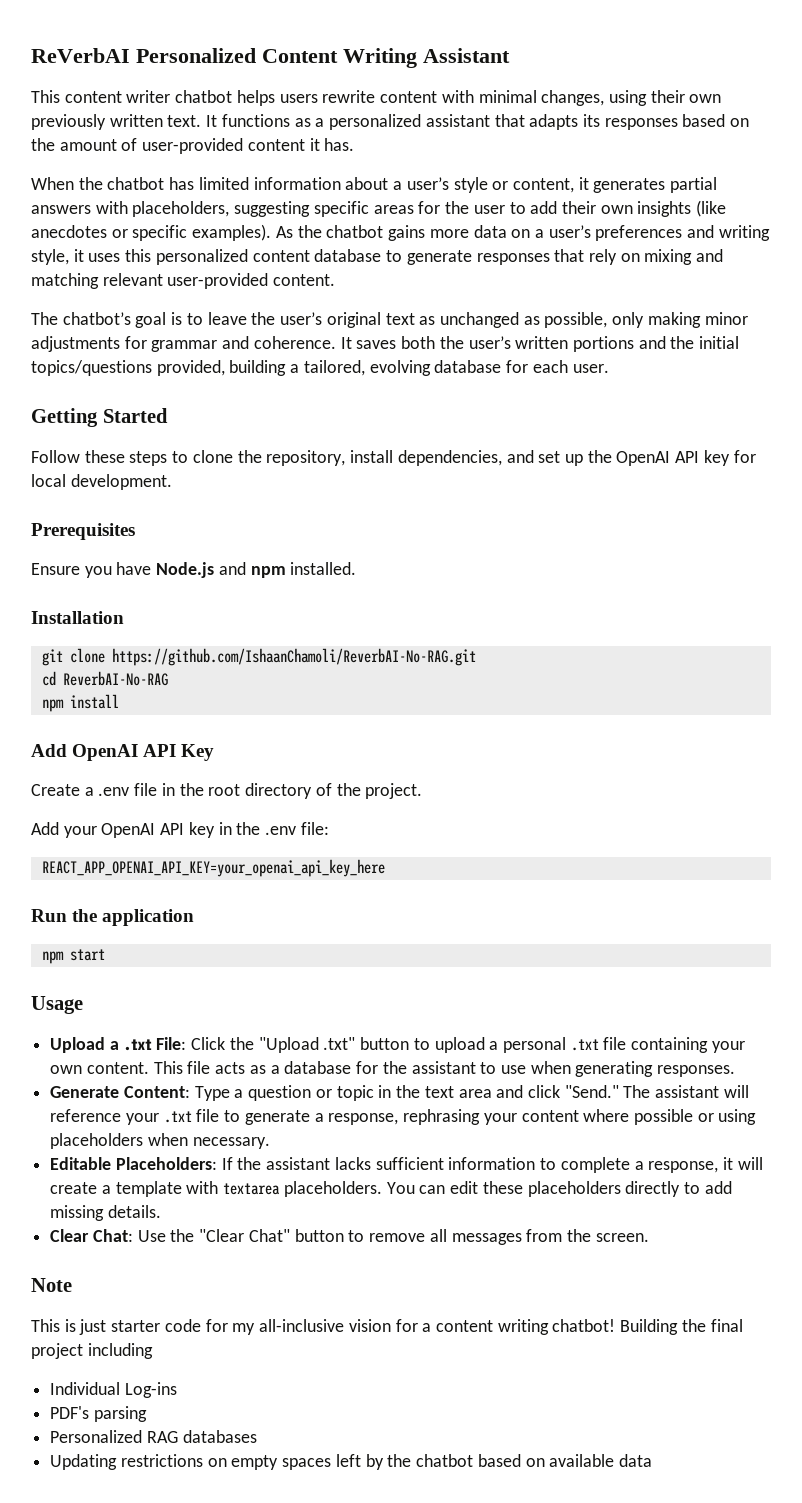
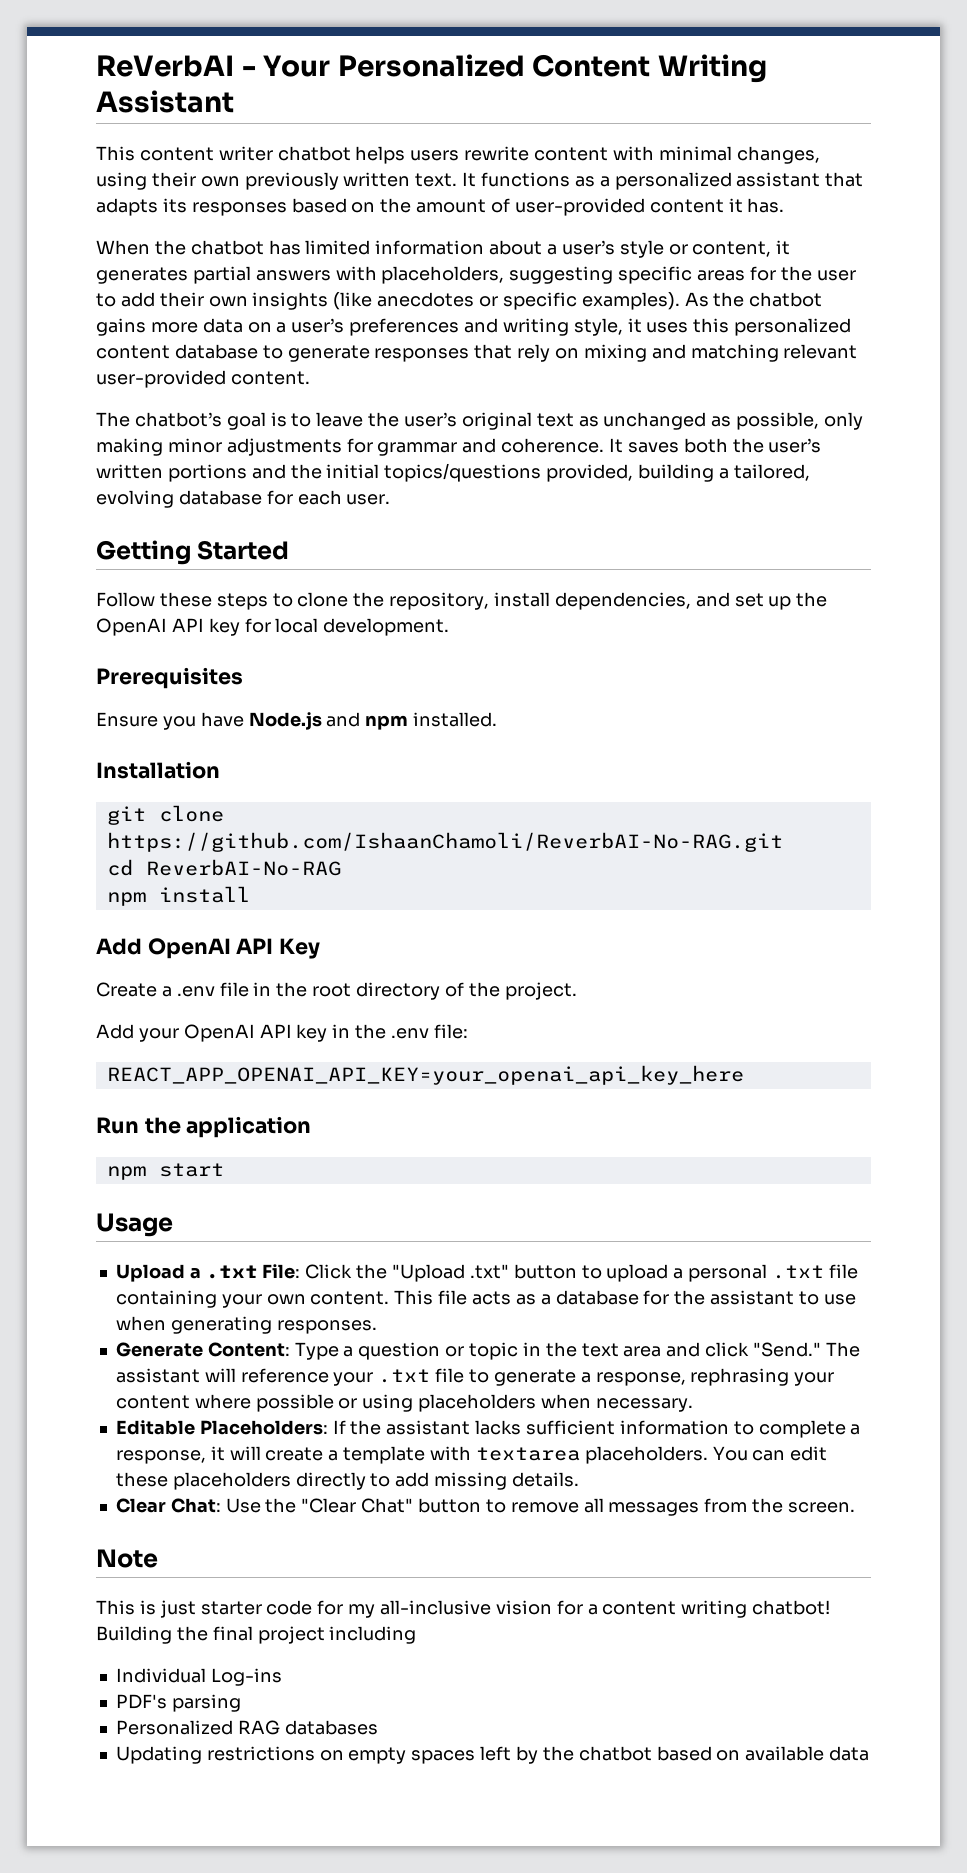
(130, 55) none -> [241,55,331,77] - Your

